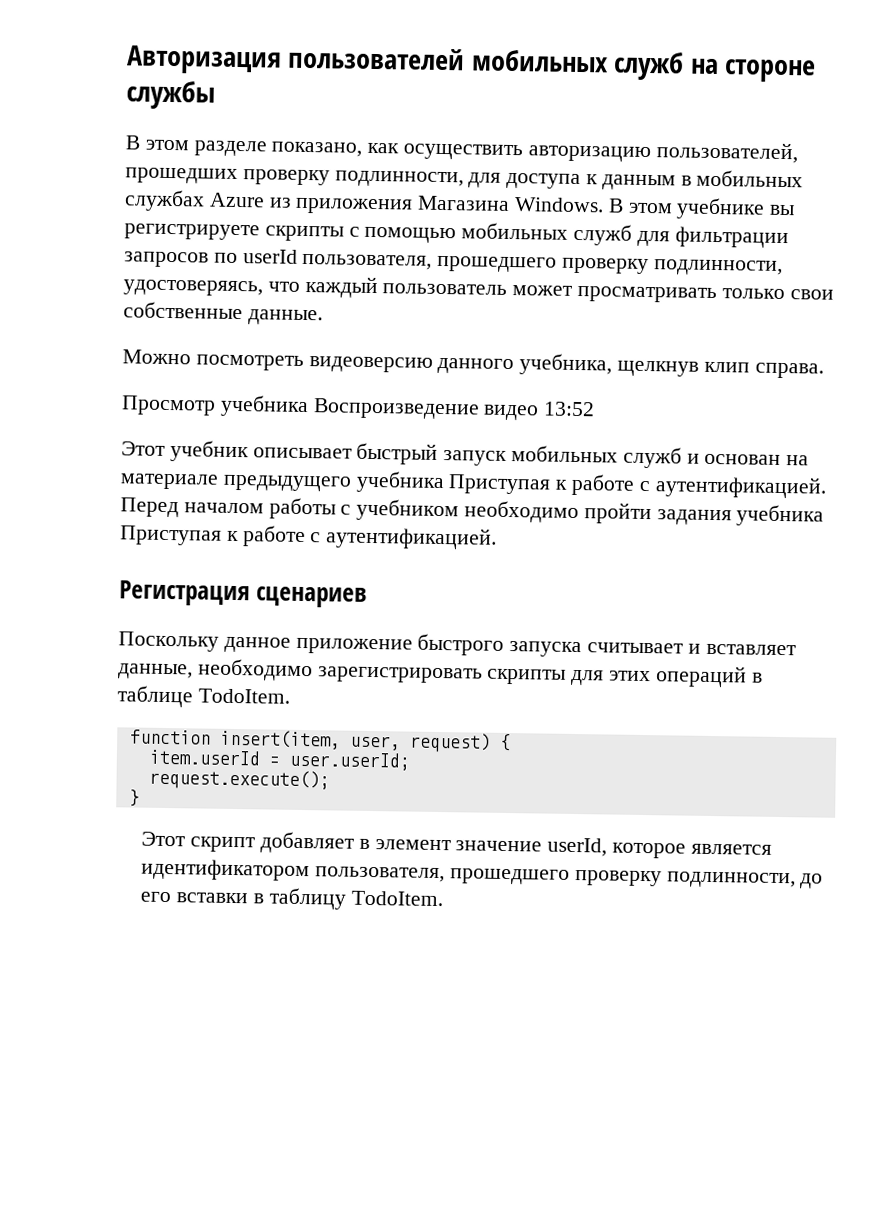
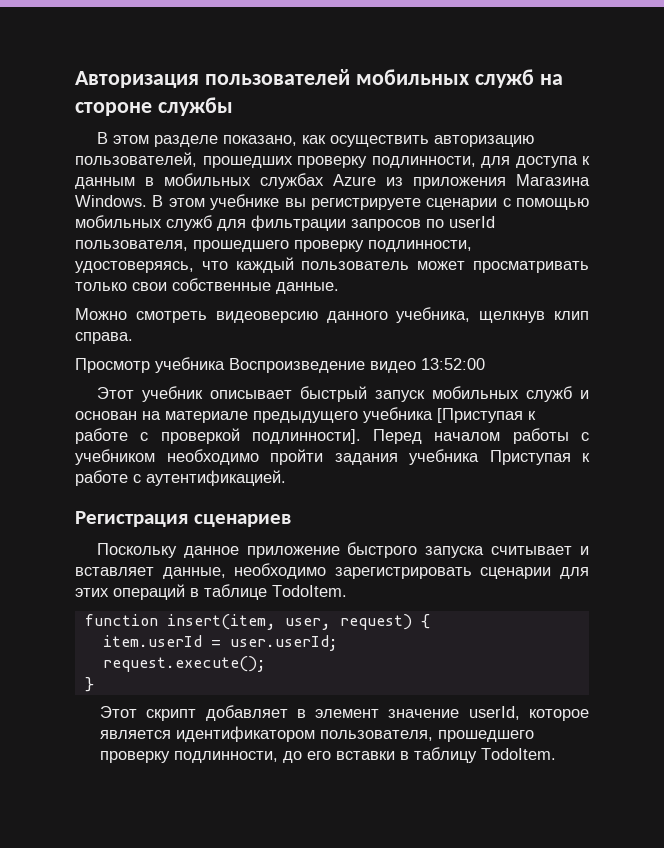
[264,225,344,242] скрипты -> [426,198,498,210] сценарии
[195,354,304,371] посмотреть -> [135,311,207,323] смотреть
[543,401,596,417] 13:52 -> [421,358,485,370] 13:52:00
[448,473,827,499] Приступая к работе с аутентификацией. -> [437,408,536,423] [75,428,361,444] [Приступая к работе с проверкой подлинности].
[487,668,567,685] скрипты -> [480,567,552,579] сценарии

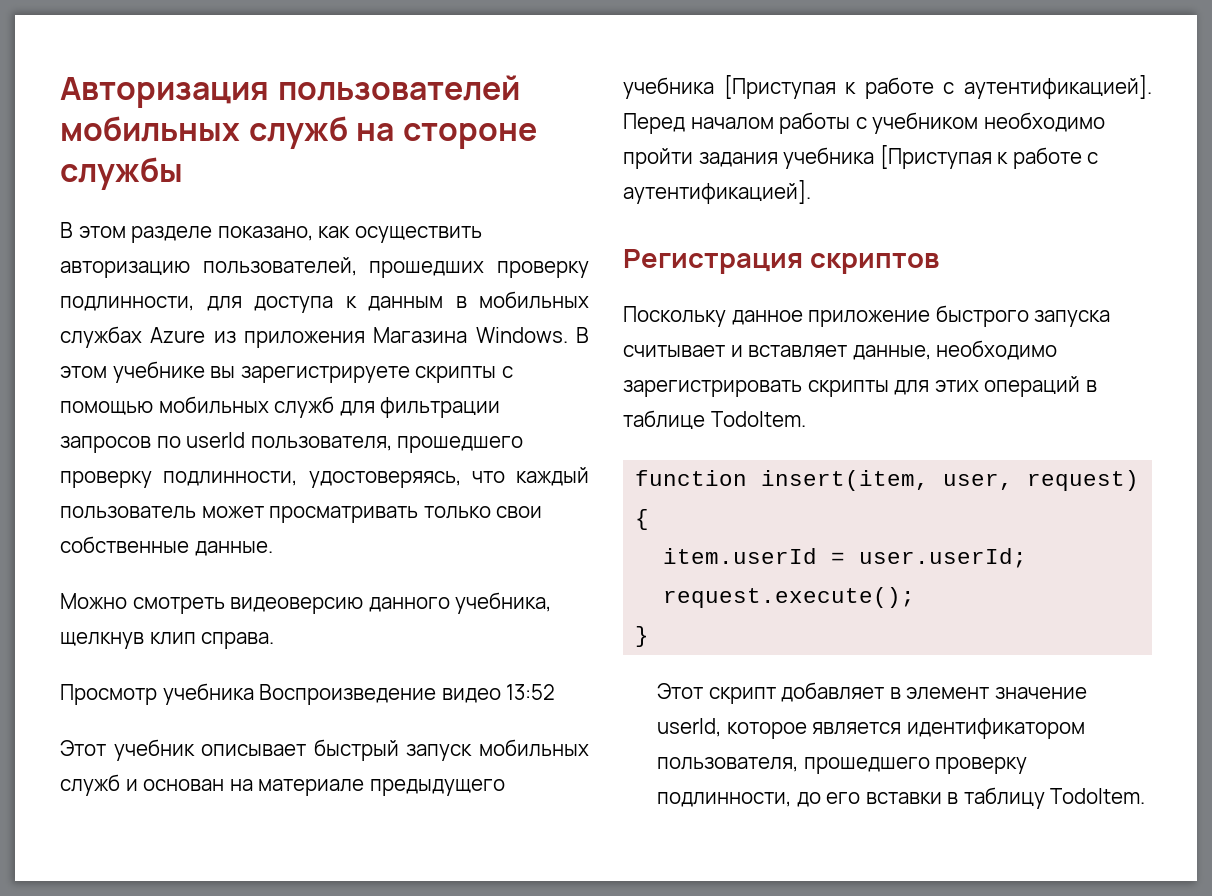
[310,198,498,210] регистрируете сценарии -> [240,366,497,383] зарегистрируете скрипты
[421,358,485,370] 13:52:00 -> [506,684,556,700] 13:52
[160,428,361,444] проверкой подлинности]. -> [964,75,1152,99] аутентификацией].
[489,450,590,465] [75,470,286,486] Приступая к работе с аутентификацией. -> [879,145,1099,169] [623,180,811,204] [Приступая к работе с аутентификацией].
[193,514,291,527] сценариев -> [810,253,940,274] скриптов
[480,567,552,579] сценарии -> [807,380,889,397] скрипты

